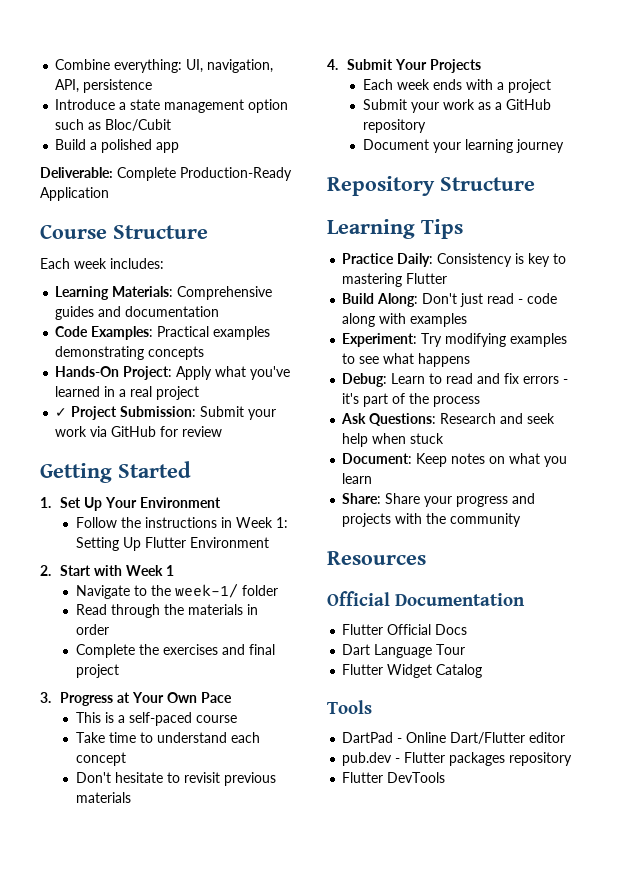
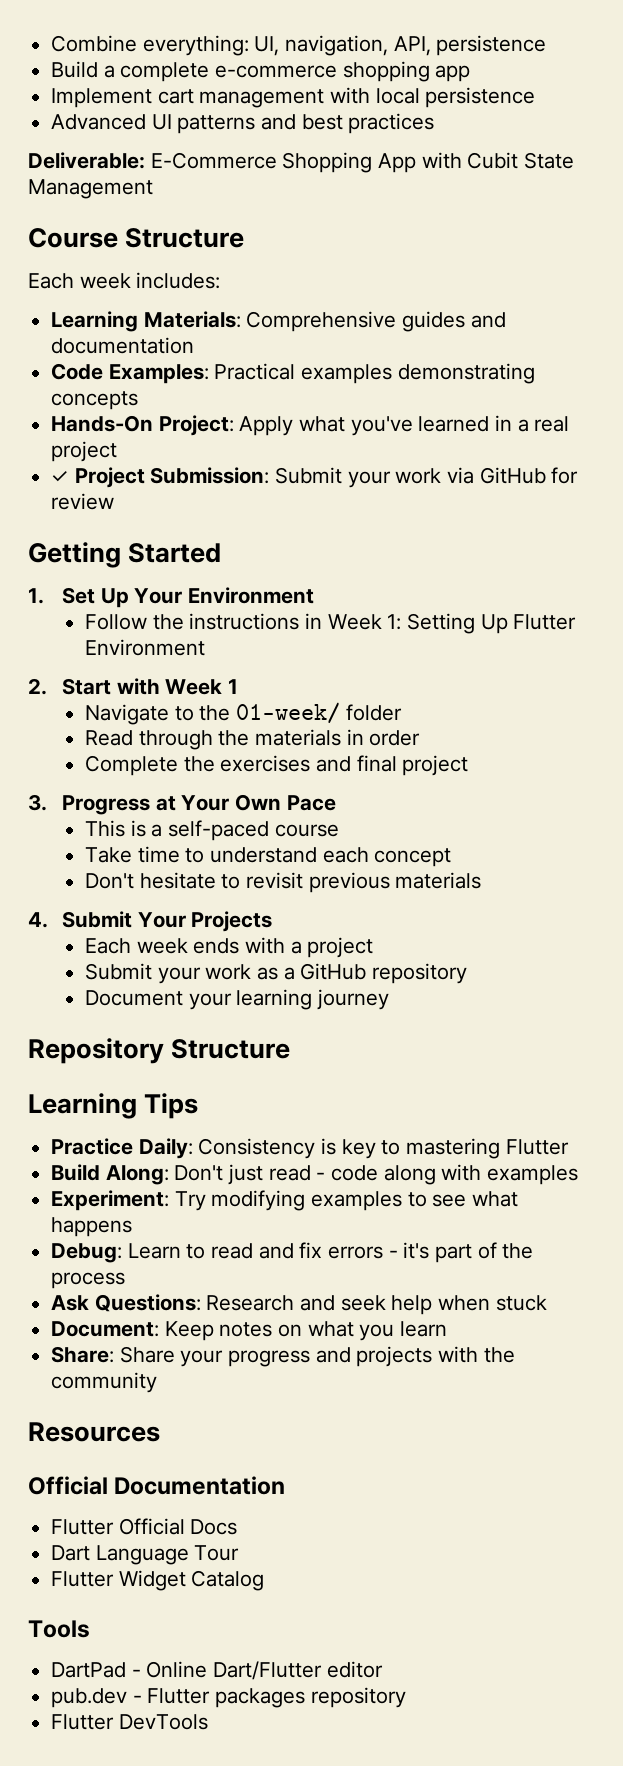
[55,99,289,113] [55,119,172,131] [55,139,180,153] [40,167,292,181] [40,187,109,201] Introduce a state management option such as Bloc/Cubit // Build a polished app // Deliverable: Complete Production-Ready Application -> [51,61,471,82] [51,87,536,108] [51,113,435,134] [28,152,575,173] [28,179,153,199] Build a complete e-commerce shopping app // Implement cart management with local persistence // Advanced UI patterns and best practices // Deliverable: E-Commerce Shopping App with Cubit State Management
[174,583,238,598] week-1/ -> [236,702,341,724] 01-week/

